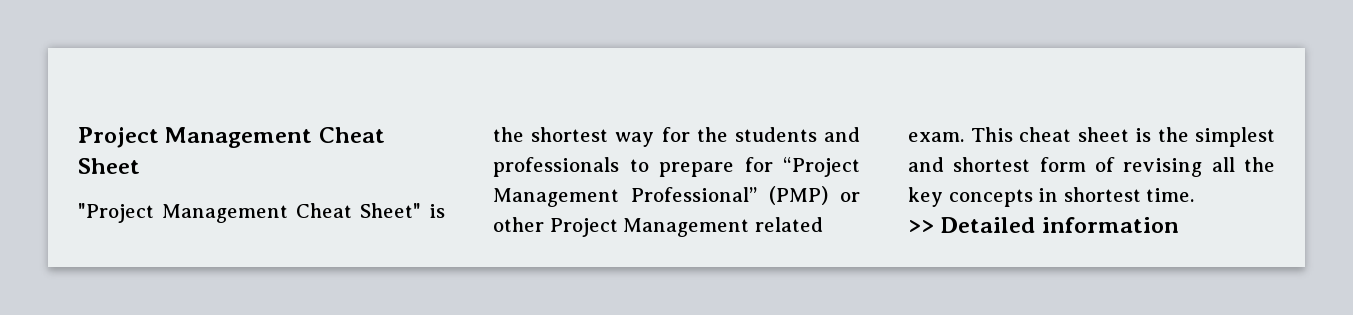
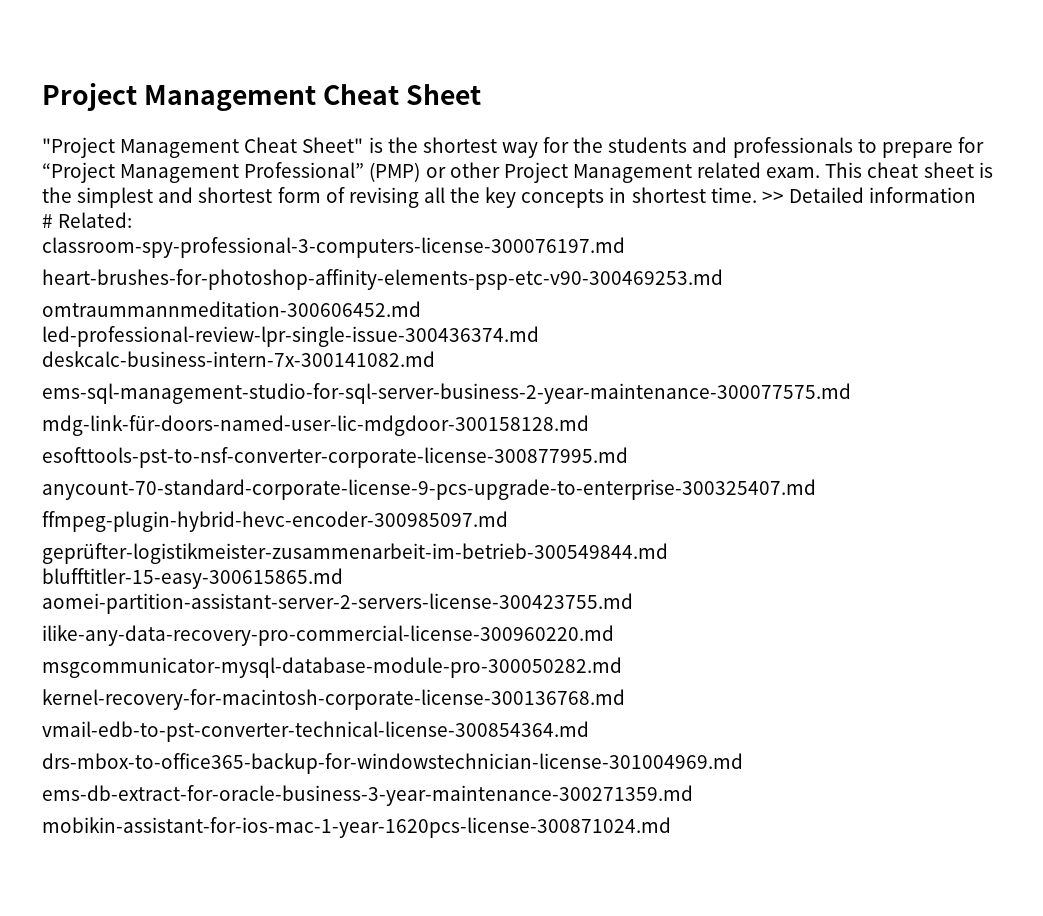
(1195, 195) // -> (757, 195) none
(1179, 225) none -> [42,212,133,228] [42,237,625,258] [42,269,723,290] [42,301,421,317] [42,326,539,347] [42,351,435,367] [42,383,851,404] [42,415,589,436] [42,447,628,468] [42,479,816,500] [42,511,508,532] [42,543,668,564] [42,568,343,589] [42,593,633,614] [42,625,614,646] [42,657,622,678] [42,689,625,710] [42,721,589,742] [42,753,743,774] [42,785,693,806] [42,817,671,838] // # Related: // classroom-spy-professional-3-computers-license-300076197.md // heart-brushes-for-photoshop-affinity-elements-psp-etc-v90-300469253.md // omtraummannmeditation-300606452.md // led-professional-review-lpr-single-issue-300436374.md // deskcalc-business-intern-7x-300141082.md // ems-sql-management-studio-for-sql-server-business-2-year-maintenance-300077575.md // mdg-link-für-doors-named-user-lic-mdgdoor-300158128.md // esofttools-pst-to-nsf-converter-corporate-license-300877995.md // anycount-70-standard-corporate-license-9-pcs-upgrade-to-enterprise-300325407.md // ffmpeg-plugin-hybrid-hevc-encoder-300985097.md // geprüfter-logistikmeister-zusammenarbeit-im-betrieb-300549844.md // blufftitler-15-easy-300615865.md // aomei-partition-assistant-server-2-servers-license-300423755.md // ilike-any-data-recovery-pro-commercial-license-300960220.md // msgcommunicator-mysql-database-module-pro-300050282.md // kernel-recovery-for-macintosh-corporate-license-300136768.md // vmail-edb-to-pst-converter-technical-license-300854364.md // drs-mbox-to-office365-backup-for-windowstechnician-license-301004969.md // ems-db-extract-for-oracle-business-3-year-maintenance-300271359.md // mobikin-assistant-for-ios-mac-1-year-1620pcs-license-300871024.md

